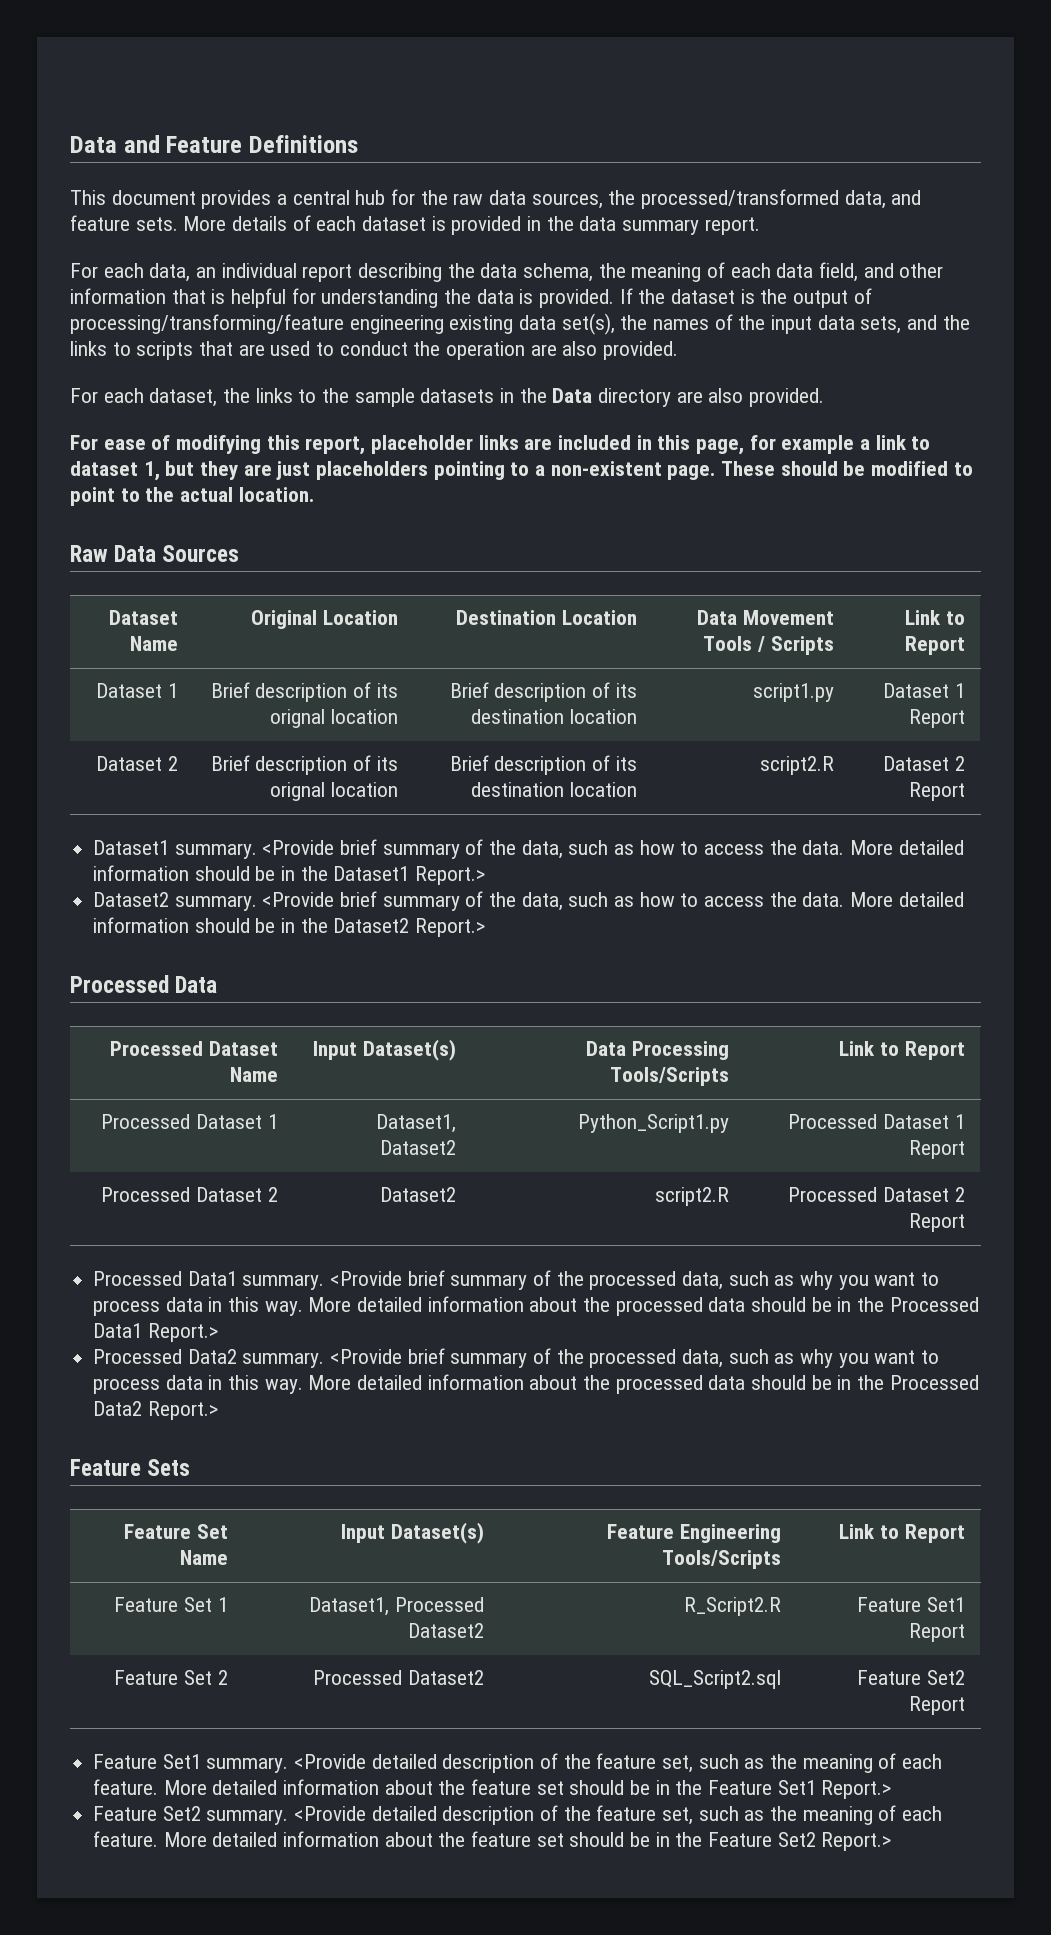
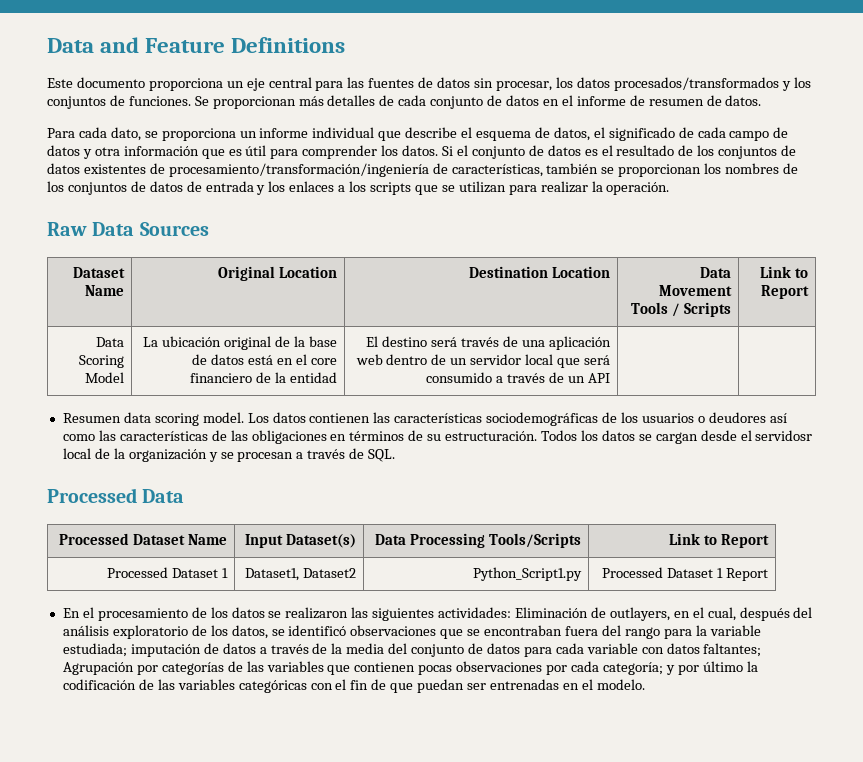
[70,189,922,209] [70,215,760,235] [70,262,944,282] [70,288,872,308] [70,313,970,335] [70,341,679,360] [70,388,825,407] [70,435,931,455] [70,461,973,481] [70,487,314,506] This document provides a central hub for the raw data sources, the processed/transformed data, and feature sets. More details of each dataset is provided in the data summary report. // For each data, an individual report describing the data schema, the meaning of each data field, and other information that is helpful for understanding the data is provided. If the dataset is the output of processing/transforming/feature engineering existing data set(s), the names of the input data sets, and the links to scripts that are used to conduct the operation are also provided. // For each dataset, the links to the sample datasets in the Data directory are also provided. // For ease of modifying this report, placeholder links are included in this page, for example a link to dataset 1, but they are just placeholders pointing to a non-existent page. These should be modified to point to the actual location. -> [47,77,811,91] [47,95,762,109] [47,127,789,141] [47,145,797,159] [47,163,799,177] [47,181,670,195] Este documento proporciona un eje central para las fuentes de datos sin procesar, los datos procesados/transformados y los conjuntos de funciones. Se proporcionan más detalles de cada conjunto de datos en el informe de resumen de datos. // Para cada dato, se proporciona un informe individual que describe el esquema de datos, el significado de cada campo de datos y otra información que es útil para comprender los datos. Si el conjunto de datos es el resultado de los conjuntos de datos existentes de procesamiento/transformación/ingeniería de características, también se proporcionan los nombres de los conjuntos de datos de entrada y los enlaces a los scripts que se utilizan para realizar la operación.
[96,683,178,698] [210,682,398,702] [270,709,398,728] [449,682,637,702] [471,709,637,724] [752,683,834,702] [883,683,965,698] [908,709,965,728] [96,756,178,771] [210,755,398,775] [270,782,398,801] [449,755,637,775] [471,782,637,797] [759,756,834,775] [883,756,965,771] [908,782,965,801] [93,839,964,859] [93,865,486,885] [93,891,964,911] [93,917,486,937] Dataset 1 | Brief description of its orignal location | Brief description of its destination location | script1.py | Dataset 1 Report // Dataset 2 | Brief description of its orignal location | Brief description of its destination location | script2.R | Dataset 2 Report // Dataset1 summary. <Provide brief summary of the data, such as how to access the data. More detailed information should be in the Dataset1 Report.> // Dataset2 summary. <Provide brief summary of the data, such as how to access the data. More detailed information should be in the Dataset2 Report.> -> [95,337,124,347] [78,355,124,368] [84,372,124,383] [143,336,337,350] [192,354,337,365] [190,372,337,383] [366,336,611,350] [355,354,610,368] [426,372,610,383] [62,412,787,426] [62,430,813,444] [62,448,396,462] Data Scoring Model | La ubicación original de la base de datos está en el core financiero de la entidad | El destino será través de una aplicación web dentro de un servidor local que será consumido a través de un API | | // Resumen data scoring model. Los datos contienen las características sociodemográficas de los usuarios o deudores así como las características de las obligaciones en términos de su estructuración. Todos los datos se cargan desde el servidosr local de la organización y se procesan a través de SQL.
[101,1187,278,1202] [379,1187,456,1202] [654,1187,729,1206] [788,1187,965,1202] [908,1213,965,1232] [93,1270,940,1290] [93,1296,979,1316] [93,1323,218,1342] [93,1348,940,1368] [93,1374,979,1394] [93,1401,218,1420] [70,1459,191,1476] [124,1524,228,1539] [179,1550,228,1565] [341,1522,484,1544] [607,1524,781,1543] [661,1550,781,1569] [839,1524,965,1543] [114,1597,228,1612] [309,1597,484,1616] [407,1623,484,1638] [683,1597,781,1616] [857,1597,965,1612] [908,1623,965,1642] [114,1670,228,1685] [313,1670,484,1685] [648,1670,781,1689] [857,1670,965,1685] [908,1696,965,1715] [93,1753,943,1773] [93,1779,892,1799] [93,1805,943,1825] [93,1831,892,1851] // Processed Dataset 2 | Dataset2 | script2.R | Processed Dataset 2 Report // Processed Data1 summary. <Provide brief summary of the processed data, such as why you want to process data in this way. More detailed information about the processed data should be in the Processed Data1 Report.> // Processed Data2 summary. <Provide brief summary of the processed data, such as why you want to process data in this way. More detailed information about the processed data should be in the Processed Data2 Report.> // Feature Sets // Feature Set Name | Input Dataset(s) | Feature Engineering Tools/Scripts | Link to Report // Feature Set 1 | Dataset1, Processed Dataset2 | R_Script2.R | Feature Set1 Report // Feature Set 2 | Processed Dataset2 | SQL_Script2.sql | Feature Set2 Report // Feature Set1 summary. <Provide detailed description of the feature set, such as the meaning of each feature. More detailed information about the feature set should be in the Feature Set1 Report.> // Feature Set2 summary. <Provide detailed description of the feature set, such as the meaning of each feature. More detailed information about the feature set should be in the Feature Set2 Report.> -> [62,607,813,621] [62,625,761,639] [62,643,762,657] [62,661,758,675] [62,679,645,693] // En el procesamiento de los datos se realizaron las siguientes actividades: Eliminación de outlayers, en el cual, después del análisis exploratorio de los datos, se identificó observaciones que se encontraban fuera del rango para la variable estudiada; imputación de datos a través de la media del conjunto de datos para cada variable con datos faltantes; Agrupación por categorías de las variables que contienen pocas observaciones por cada categoría; y por último la codificación de las variables categóricas con el fin de que puedan ser entrenadas en el modelo.

